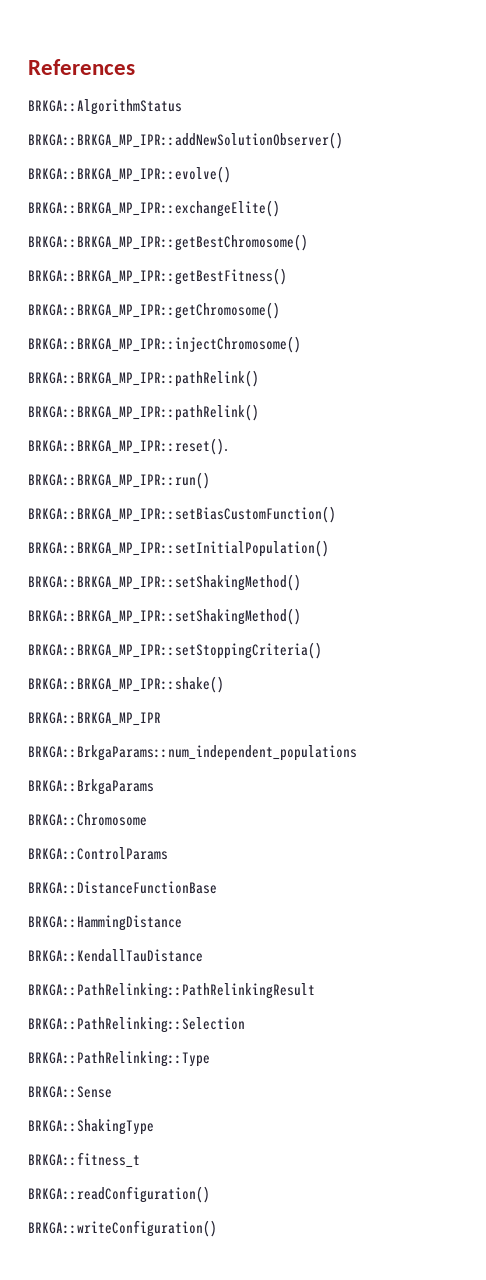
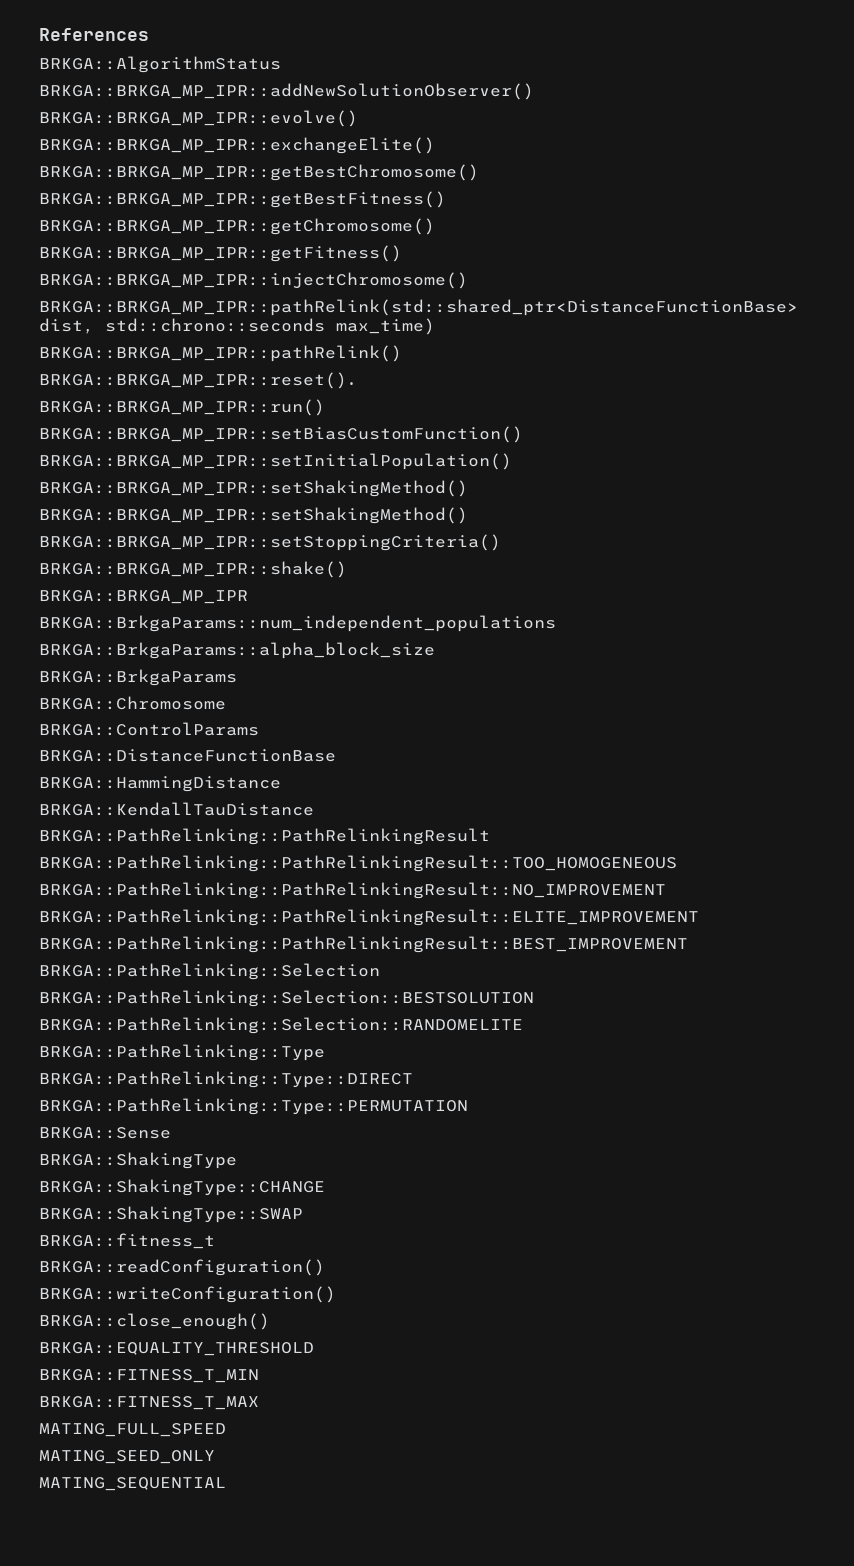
(280, 310) none -> [39,245,402,262] // BRKGA::BRKGA_MP_IPR::getFitness()
[28,370,259,387] BRKGA::BRKGA_MP_IPR::pathRelink() -> [39,299,798,316] [39,318,435,335] BRKGA::BRKGA_MP_IPR::pathRelink(std::shared_ptr<DistanceFunctionBase> dist, std::chrono::seconds max_time)
(357, 753) none -> [39,642,435,659] // BRKGA::BrkgaParams::alpha_block_size
(315, 991) none -> [39,855,677,872] [39,882,666,899] [39,909,699,926] [39,936,688,953] // BRKGA::PathRelinking::PathRelinkingResult::TOO_HOMOGENEOUS // BRKGA::PathRelinking::PathRelinkingResult::NO_IMPROVEMENT // BRKGA::PathRelinking::PathRelinkingResult::ELITE_IMPROVEMENT // BRKGA::PathRelinking::PathRelinkingResult::BEST_IMPROVEMENT
(245, 1025) none -> [39,990,534,1007] [39,1017,523,1034] // BRKGA::PathRelinking::Selection::BESTSOLUTION // BRKGA::PathRelinking::Selection::RANDOMELITE
(210, 1059) none -> [39,1071,413,1088] [39,1098,468,1115] // BRKGA::PathRelinking::Type::DIRECT // BRKGA::PathRelinking::Type::PERMUTATION
(154, 1127) none -> [39,1179,325,1196] [39,1206,303,1223] // BRKGA::ShakingType::CHANGE // BRKGA::ShakingType::SWAP
(217, 1228) none -> [39,1313,270,1330] [39,1342,314,1356] [39,1369,259,1383] [39,1396,259,1410] [39,1423,226,1437] [39,1450,215,1464] [39,1477,226,1491] // BRKGA::close_enough() // BRKGA::EQUALITY_THRESHOLD // BRKGA::FITNESS_T_MIN // BRKGA::FITNESS_T_MAX // MATING_FULL_SPEED // MATING_SEED_ONLY // MATING_SEQUENTIAL

